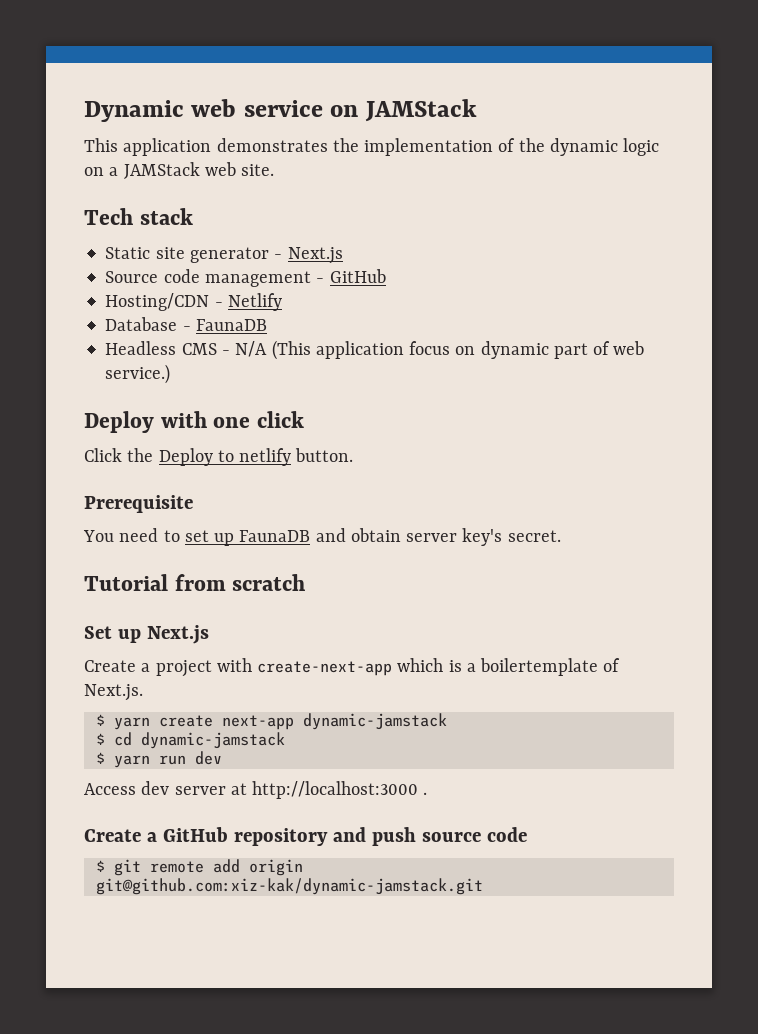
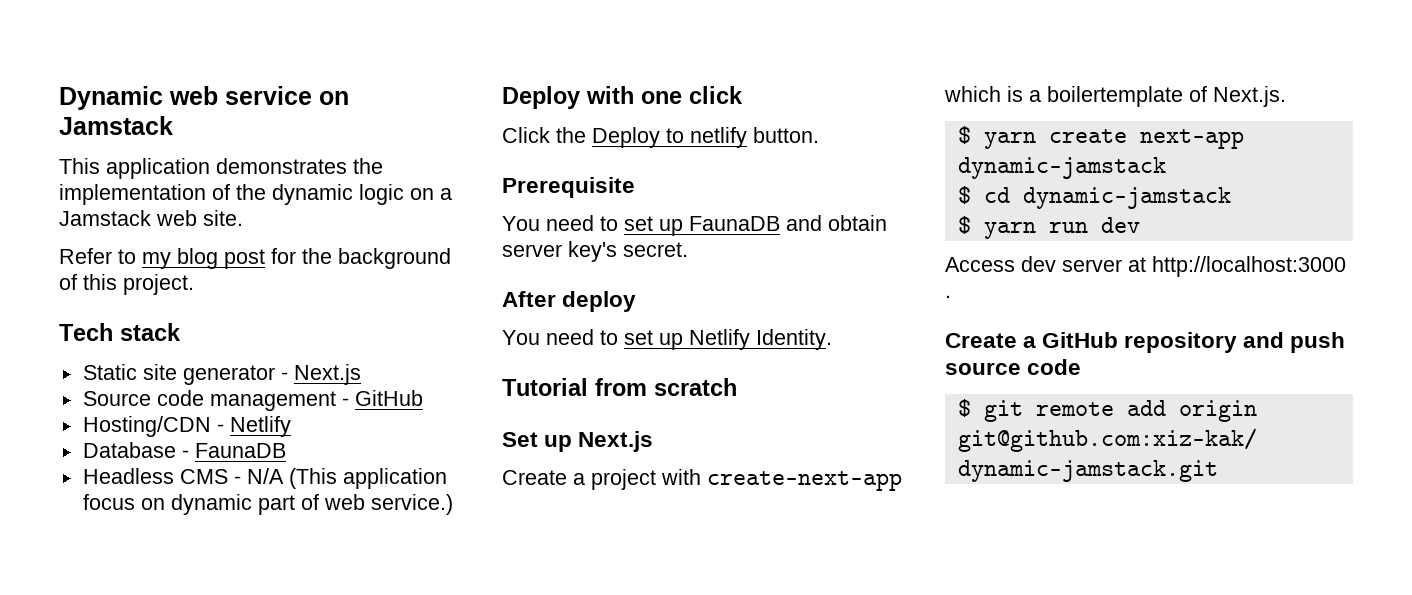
[364,99,477,122] JAMStack -> [59,116,173,135] Jamstack
[123,162,200,179] JAMStack -> [59,210,151,226] Jamstack
(275, 170) none -> [59,248,451,269] [59,274,194,295] // Refer to my blog post for the background of this project.
(561, 536) none -> [502,291,637,312] [502,329,832,350] // After deploy // You need to set up Netlify Identity.

